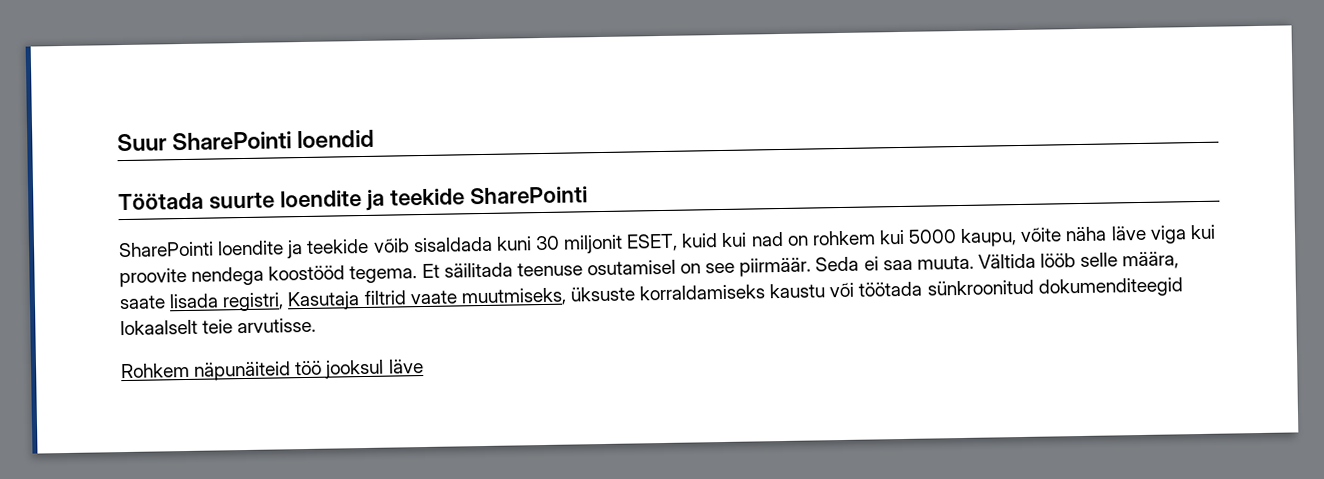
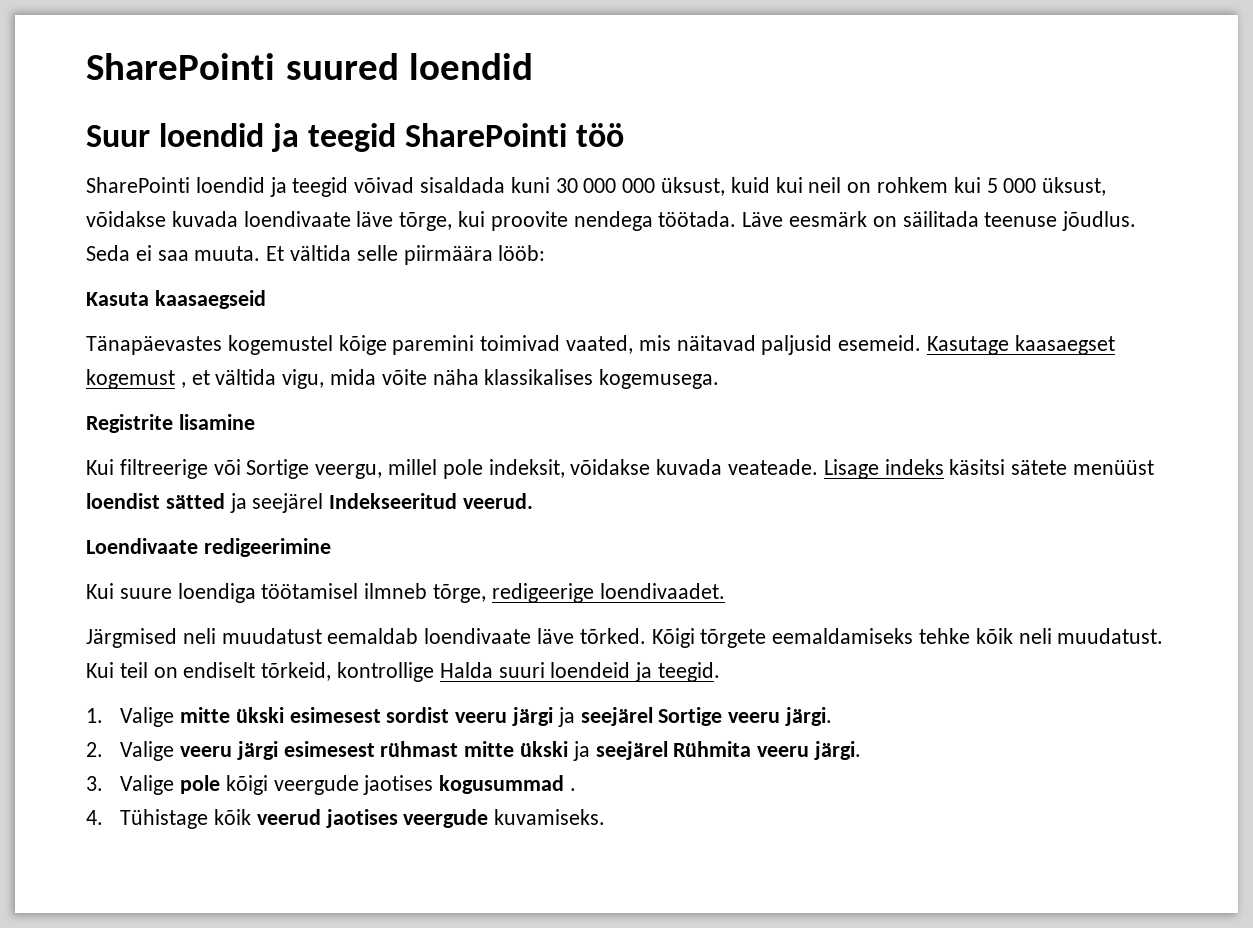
[117,129,376,152] [118,186,588,211] [118,233,679,259] Suur SharePointi loendid // Töötada suurte loendite ja teekide SharePointi // SharePointi loendite ja teekide võib sisaldada kuni 30 miljonit ESET, -> [86,53,534,80] [86,123,625,152] [86,177,726,197] SharePointi suured loendid // Suur loendid ja teegid SharePointi töö // SharePointi loendid ja teegid võivad sisaldada kuni 30 000 000 üksust,
[750,231,784,247] nad -> [808,177,842,193] neil
[908,224,1216,247] [119,251,1180,288] [119,277,1184,312] [120,317,317,336] [121,359,424,381] 5000 kaupu, võite näha läve viga kui proovite nendega koostööd tegema. Et säilitada teenuse osutamisel on see piirmäär. Seda ei saa muuta. Vältida lööb selle määra, saate lisada registri, Kasutaja filtrid vaate muutmiseks, üksuste korraldamiseks kaustu või töötada sünkroonitud dokumenditeegid lokaalselt teie arvutisse. // Rohkem näpunäiteid töö jooksul läve -> [986,177,1107,196] [86,211,1137,231] [86,245,546,265] [86,290,266,309] [86,335,1115,355] [86,369,720,389] [86,414,255,433] [86,459,1155,479] [86,493,534,513] [86,538,331,557] [86,583,725,603] [86,628,1164,648] [86,662,721,682] [86,707,833,727] [86,741,862,761] [86,775,577,795] [86,809,606,829] 5 000 üksust, võidakse kuvada loendivaate läve tõrge, kui proovite nendega töötada. Läve eesmärk on säilitada teenuse jõudlus. Seda ei saa muuta. Et vältida selle piirmäära lööb: // Kasuta kaasaegseid // Tänapäevastes kogemustel kõige paremini toimivad vaated, mis näitavad paljusid esemeid. Kasutage kaasaegset kogemust , et vältida vigu, mida võite näha klassikalises kogemusega. // Registrite lisamine // Kui filtreerige või Sortige veergu, millel pole indeksit, võidakse kuvada veateade. Lisage indeks käsitsi sätete menüüst loendist sätted ja seejärel Indekseeritud veerud. // Loendivaate redigeerimine // Kui suure loendiga töötamisel ilmneb tõrge, redigeerige loendivaadet. // Järgmised neli muudatust eemaldab loendivaate läve tõrked. Kõigi tõrgete eemaldamiseks tehke kõik neli muudatust. Kui teil on endiselt tõrkeid, kontrollige Halda suuri loendeid ja teegid. // 1. Valige mitte ükski esimesest sordist veeru järgi ja seejärel Sortige veeru järgi. // 2. Valige veeru järgi esimesest rühmast mitte ükski ja seejärel Rühmita veeru järgi. // 3. Valige pole kõigi veergude jaotises kogusummad . // 4. Tühistage kõik veerud jaotises veergude kuvamiseks.

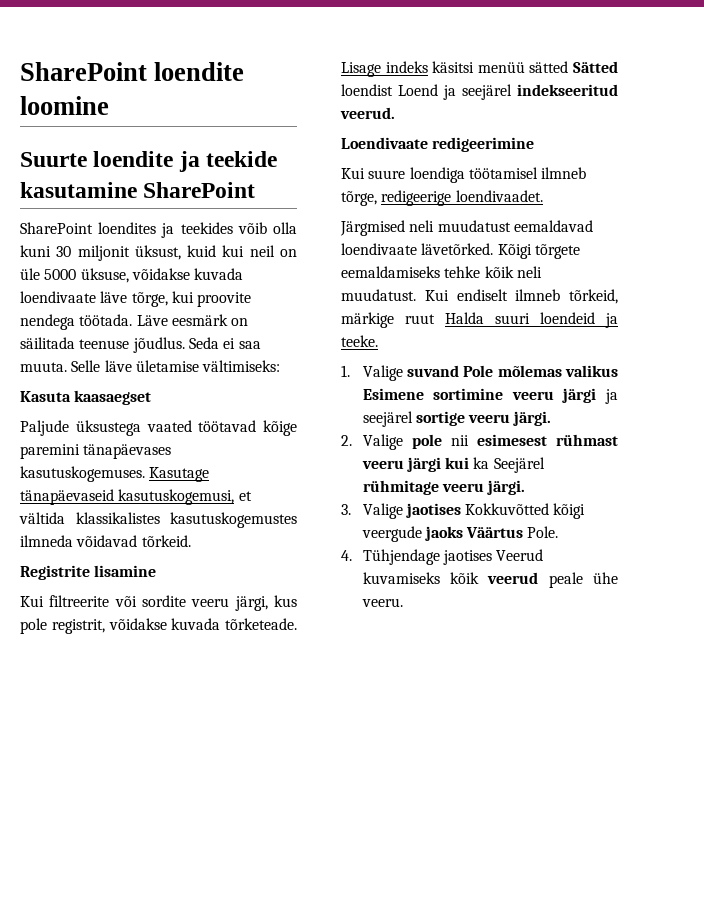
[86,53,534,80] [86,123,625,152] [86,177,656,197] SharePointi suured loendid // Suur loendid ja teegid SharePointi töö // SharePointi loendid ja teegid võivad sisaldada kuni 30 000 000 -> [20,62,245,81] [20,96,109,115] [20,151,278,172] [20,182,256,198] [20,222,297,238] [20,245,130,261] SharePoint loendite loomine // Suurte loendite ja teekide kasutamine SharePoint // SharePoint loendites ja teekides võib olla kuni 30 miljonit
[877,177,1107,196] rohkem kui 5 000 üksust, -> [20,268,129,283] üle 5000 üksuse,
[266,245,546,265] [86,290,266,309] [86,335,1115,355] [86,369,720,389] [86,414,255,433] [86,459,819,479] Et vältida selle piirmäära lööb: // Kasuta kaasaegseid // Tänapäevastes kogemustel kõige paremini toimivad vaated, mis näitavad paljusid esemeid. Kasutage kaasaegset kogemust , et vältida vigu, mida võite näha klassikalises kogemusega. // Registrite lisamine // Kui filtreerige või Sortige veergu, millel pole indeksit, võidakse kuvada veateade. -> [71,360,281,372] [20,390,152,405] [20,420,297,436] [20,444,172,459] [20,466,210,482] [20,489,252,505] [19,512,297,528] [20,535,191,547] [20,565,157,580] [20,595,297,611] [20,618,297,634] Selle läve ületamise vältimiseks: // Kasuta kaasaegset // Paljude üksustega vaated töötavad kõige paremini tänapäevases kasutuskogemuses. Kasutage tänapäevaseid kasutuskogemusi, et vältida klassikalistes kasutuskogemustes ilmneda võidavad tõrkeid. // Registrite lisamine // Kui filtreerite või sordite veeru järgi, kus pole registrit, võidakse kuvada tõrketeade.
[1011,460,1155,475] [86,493,458,513] sätete menüüst loendist sätted ja seejärel Indekseeritud -> [477,61,618,73] [341,84,618,100] menüü sätted Sätted loendist Loend ja seejärel indekseeritud
[327,628,646,644] eemaldab loendivaate läve tõrked. -> [513,220,593,232] [341,243,494,255] eemaldavad loendivaate lävetõrked.
[119,662,435,682] teil on endiselt tõrkeid, kontrollige -> [456,289,618,304] [341,312,435,328] endiselt ilmneb tõrkeid, märkige ruut
[658,662,721,682] teegid. -> [341,335,378,347] teeke.
[180,707,833,727] [86,741,862,761] [86,776,103,791] mitte ükski esimesest sordist veeru järgi ja seejärel Sortige veeru järgi. // 2. Valige veeru järgi esimesest rühmast mitte ükski ja seejärel Rühmita veeru järgi. // 3. -> [406,365,618,377] [362,388,618,404] [362,411,552,427] [341,435,352,446] suvand Pole mõlemas valikus Esimene sortimine veeru järgi ja seejärel sortige veeru järgi. // 2.
[225,775,577,795] [86,809,606,829] kõigi veergude jaotises kogusummad . // 4. Tühistage kõik veerud jaotises veergude kuvamiseks. -> [450,434,618,446] [361,457,545,473] [362,480,526,495] [341,503,586,519] [361,526,559,542] [341,549,544,565] [362,572,618,588] [361,598,403,607] nii esimesest rühmast veeru järgi kui ka Seejärel rühmitage veeru järgi. // 3. Valige jaotises Kokkuvõtted kõigi veergude jaoks Väärtus Pole. // 4. Tühjendage jaotises Veerud kuvamiseks kõik veerud peale ühe veeru.

